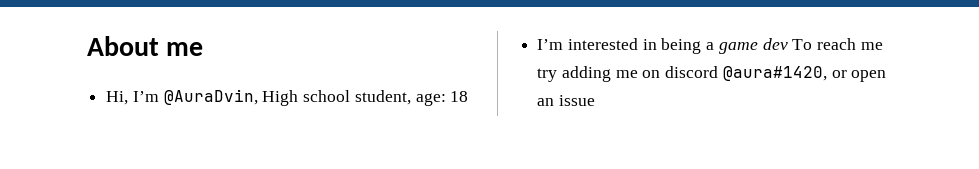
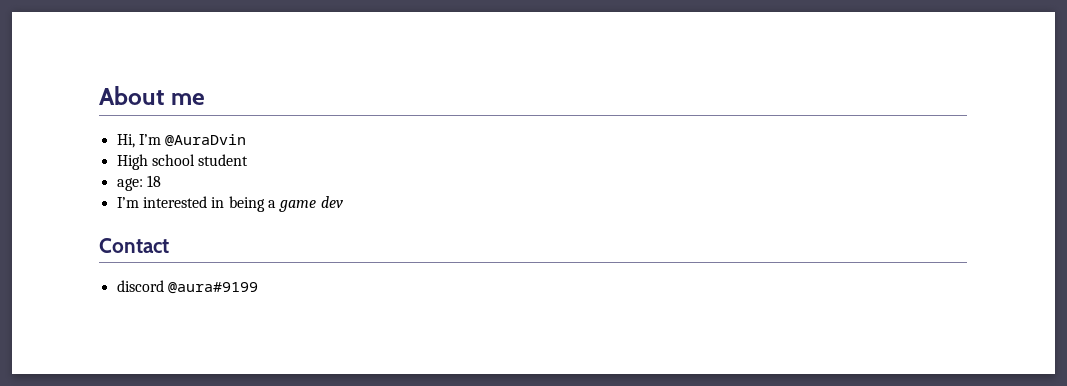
[163,89,258,105] @AuraDvin, -> [165,134,247,147] @AuraDvin //
[354,90,411,105] student, -> [198,154,249,166] student //
[792,38,883,50] [537,66,887,82] [537,95,595,106] To reach me try adding me on discord @aura#1420, or open an issue -> [99,238,169,253] [116,280,258,294] // Contact // discord @aura#9199

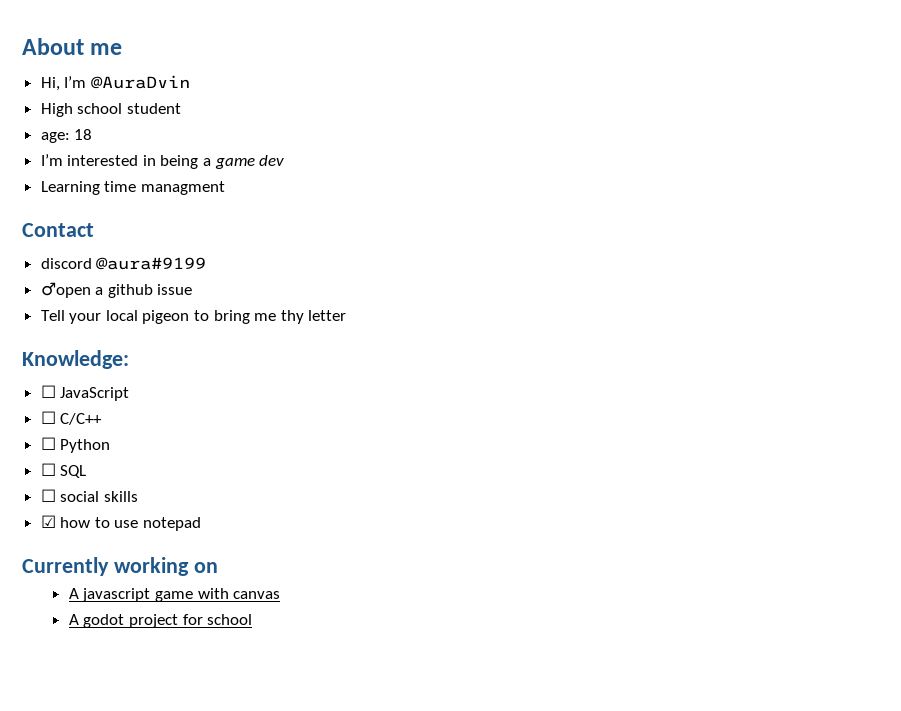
(343, 202) none -> [40,181,225,195] // Learning time managment
(258, 288) none -> [40,282,193,298] [40,310,347,324] [22,350,129,369] [40,385,130,401] [40,411,103,425] [40,437,111,453] [40,463,87,478] [40,489,138,502] [40,515,202,531] [22,557,218,576] [68,588,281,602] [68,614,253,628] // ♂open a github issue // Tell your local pigeon to bring me thy letter // Knowledge: // ☐ JavaScript // ☐ C/C++ // ☐ Python // ☐ SQL // ☐ social skills // ☑ how to use notepad // Currently working on // A javascript game with canvas // A godot project for school

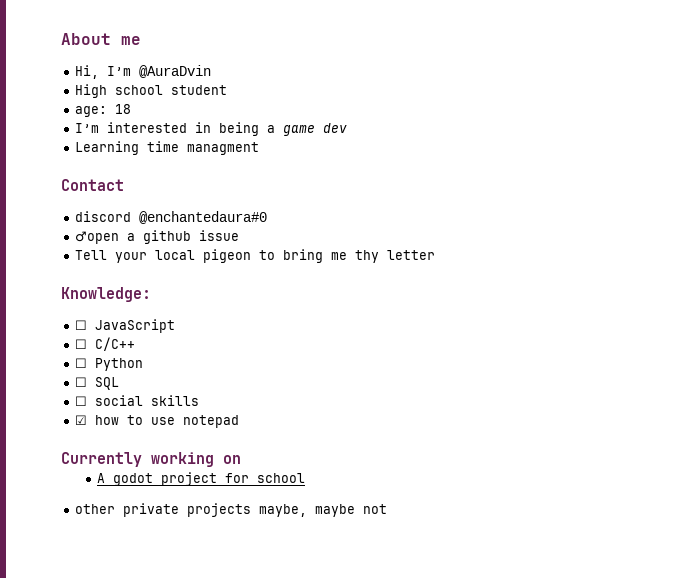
[96,257,207,270] @aura#9199 -> [138,211,267,224] @enchantedaura#0
[68,588,281,602] // A javascript game with canvas -> (241, 459) none
(253, 619) none -> [74,503,387,517] // other private projects maybe, maybe not

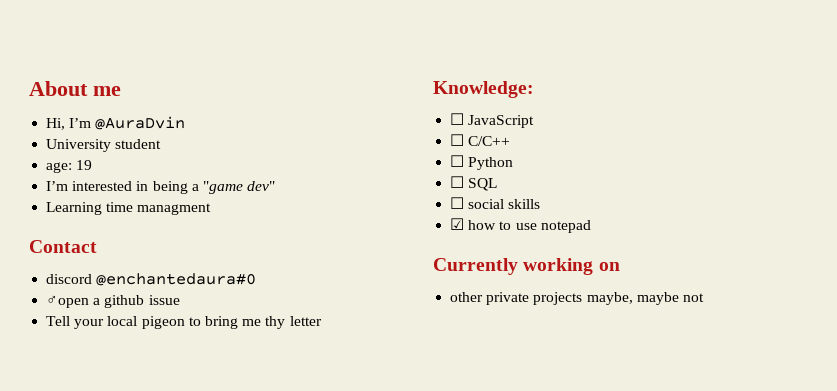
[74,84,163,98] High school -> [46,139,112,152] University
[114,104,131,114] 18 -> [76,160,93,170] 19
[282,123,347,136] game dev -> [202,181,276,194] "game dev"
[97,472,306,486] // A godot project for school -> (620, 266) none

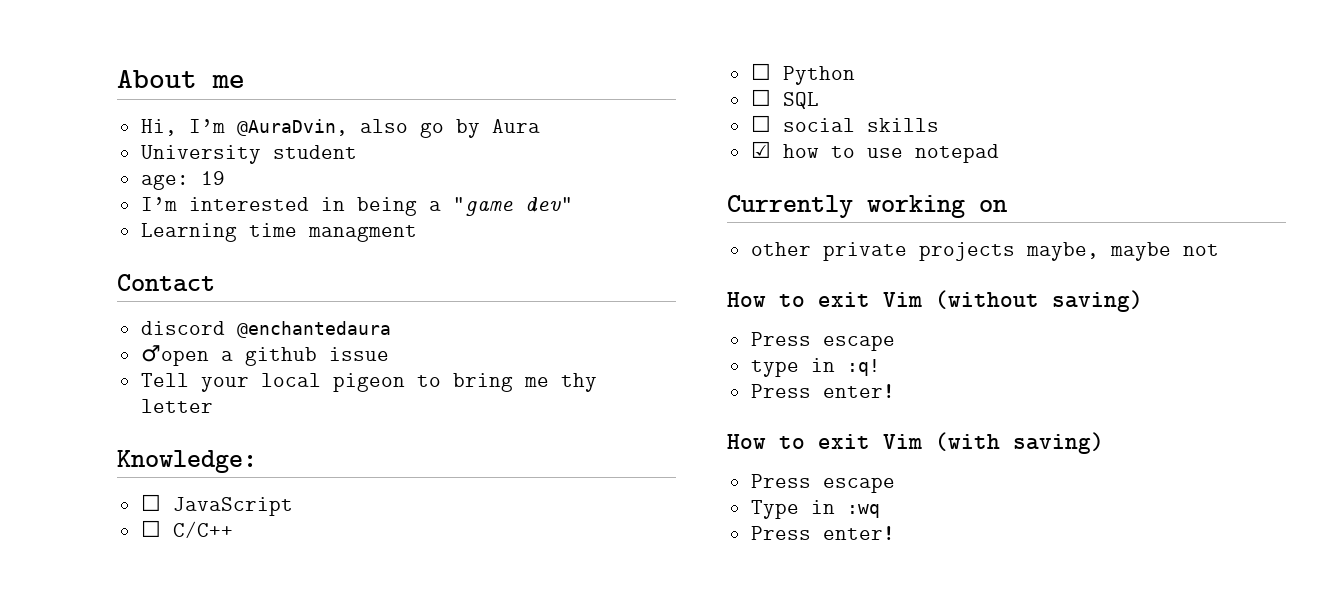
[95,116,186,130] @AuraDvin -> [236,119,540,138] @AuraDvin, also go by Aura
[96,273,257,286] @enchantedaura#0 -> [236,321,391,338] @enchantedaura
(704, 297) none -> [727,290,1143,312] [750,332,895,351] [750,358,880,377] [750,384,895,398] [727,432,1104,454] [750,474,895,493] [750,500,880,519] [750,526,895,540] // How to exit Vim (without saving) // Press escape // type in :q! // Press enter! // How to exit Vim (with saving) // Press escape // Type in :wq // Press enter!

